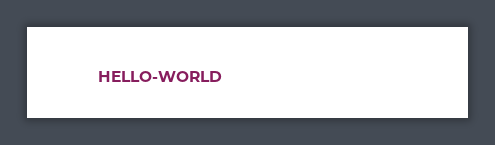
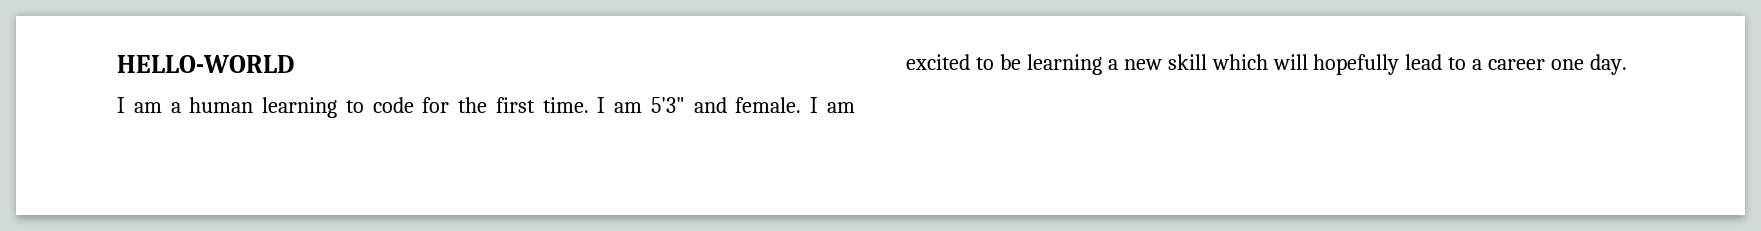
(222, 76) none -> [117,97,855,118] [906,54,1628,75] // I am a human learning to code for the first time. I am 5'3" and female. I am excited to be learning a new skill which will hopefully lead to a career one day.

